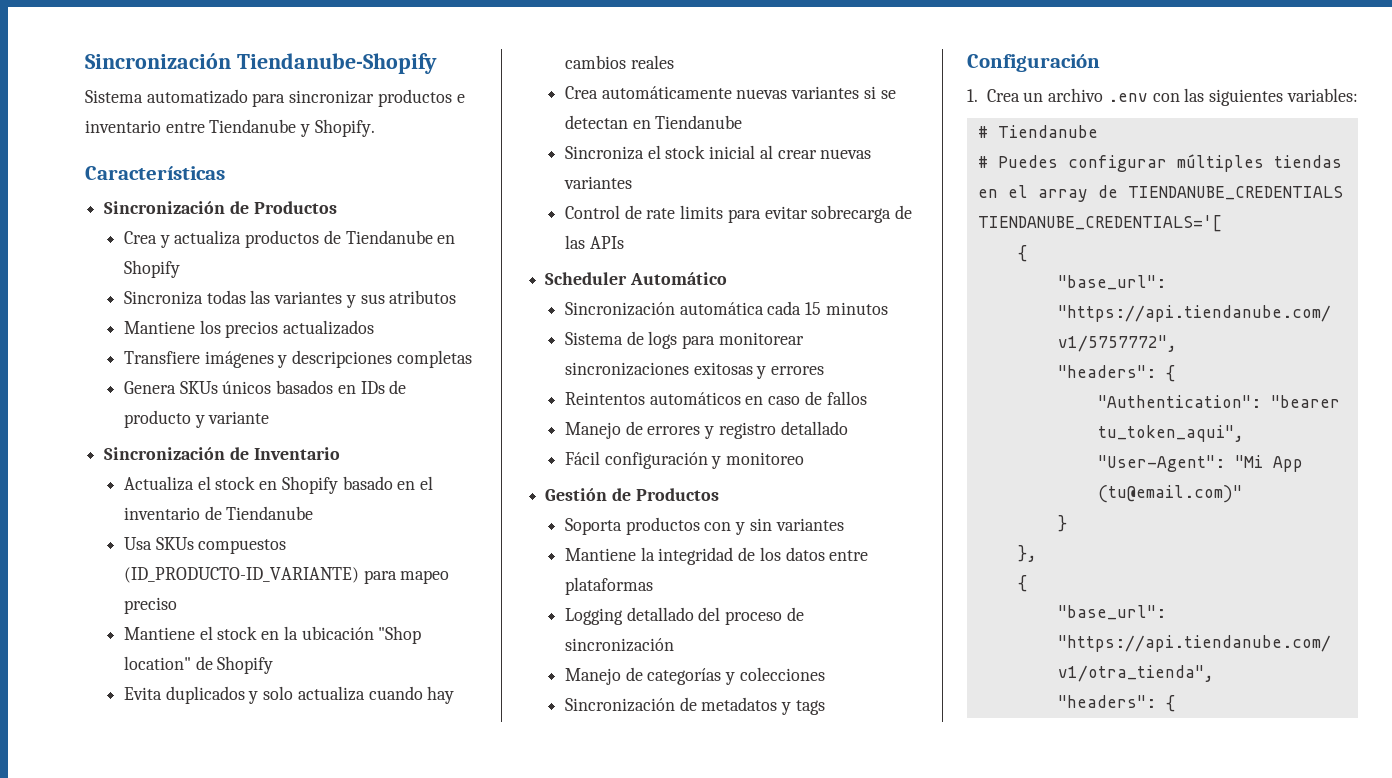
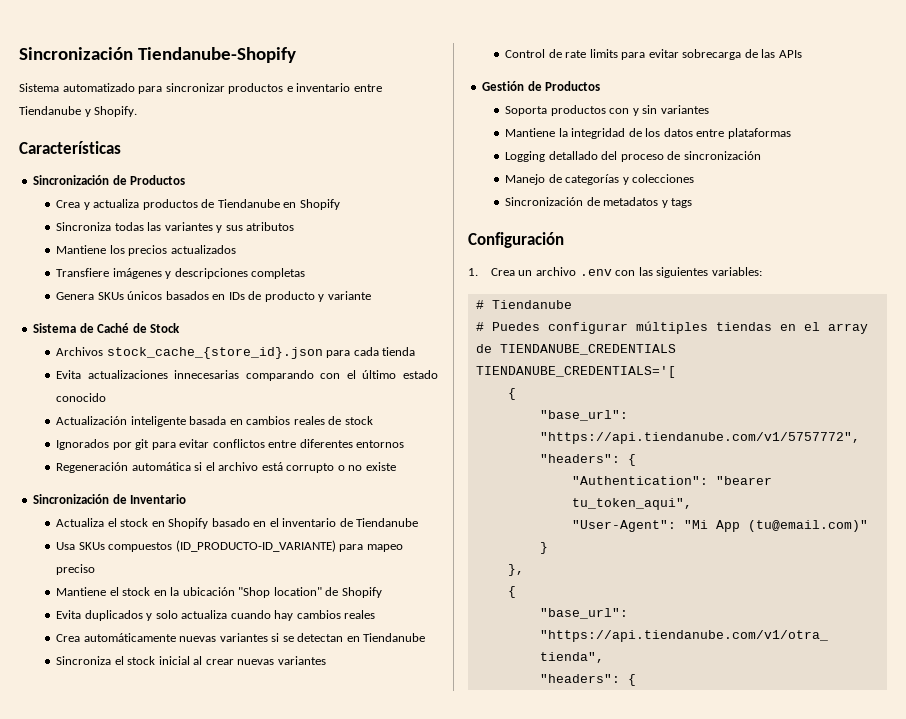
(270, 417) none -> [33,323,181,333] [56,347,416,359] [56,370,438,381] [56,393,107,402] [56,416,373,427] [56,439,405,450] [56,462,396,473] // Sistema de Caché de Stock // Archivos stock_cache_{store_id}.json para cada tienda // Evita actualizaciones innecesarias comparando con el último estado conocido // Actualización inteligente basada en cambios reales de stock // Ignorados por git para evitar conflictos entre diferentes entornos // Regeneración automática si el archivo está corrupto o no existe
[545,272,727,285] [564,301,888,316] [564,331,804,349] [564,362,825,379] [564,391,867,405] [564,421,848,439] [564,451,805,469] // Scheduler Automático // Sincronización automática cada 15 minutos // Sistema de logs para monitorear sincronizaciones exitosas y errores // Reintentos automáticos en caso de fallos // Manejo de errores y registro detallado // Fácil configuración y monitoreo -> (802, 54) none

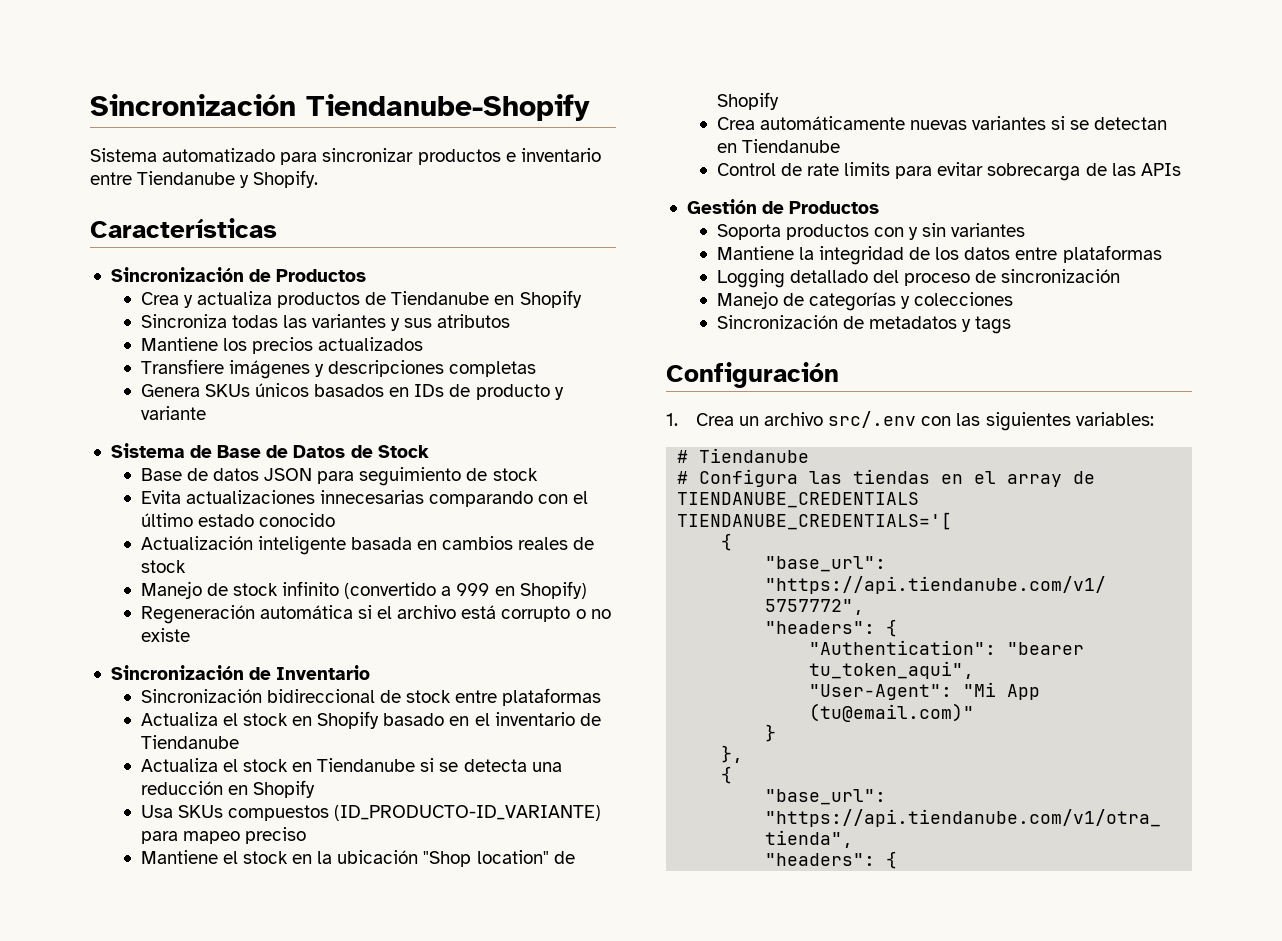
[97,323,130,333] Caché -> [217,445,346,458] Base de Datos
[56,347,416,359] Archivos stock_cache_{store_id}.json para cada tienda -> [140,467,538,486] Base de datos JSON para seguimiento de stock
[56,439,405,450] Ignorados por git para evitar conflictos entre diferentes entornos -> [140,581,587,599] Manejo de stock infinito (convertido a 999 en Shopify)
(187, 499) none -> [140,688,602,706] // Sincronización bidireccional de stock entre plataformas
(419, 522) none -> [140,758,562,772] [140,780,315,798] // Actualiza el stock en Tiendanube si se detecta una reducción en Shopify
[56,610,376,621] // Evita duplicados y solo actualiza cuando hay cambios reales -> (779, 101) none
[56,656,326,665] // Sincroniza el stock inicial al crear nuevas variantes -> (840, 146) none
[579,269,612,276] .env -> [828,411,917,428] src/.env
[491,321,708,334] Puedes configurar múltiples -> [699,469,843,487] Configura las

